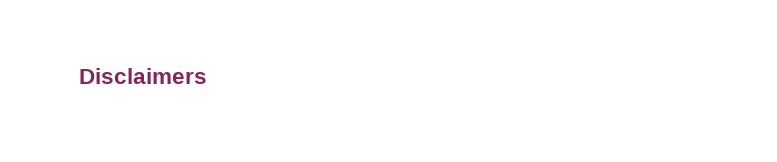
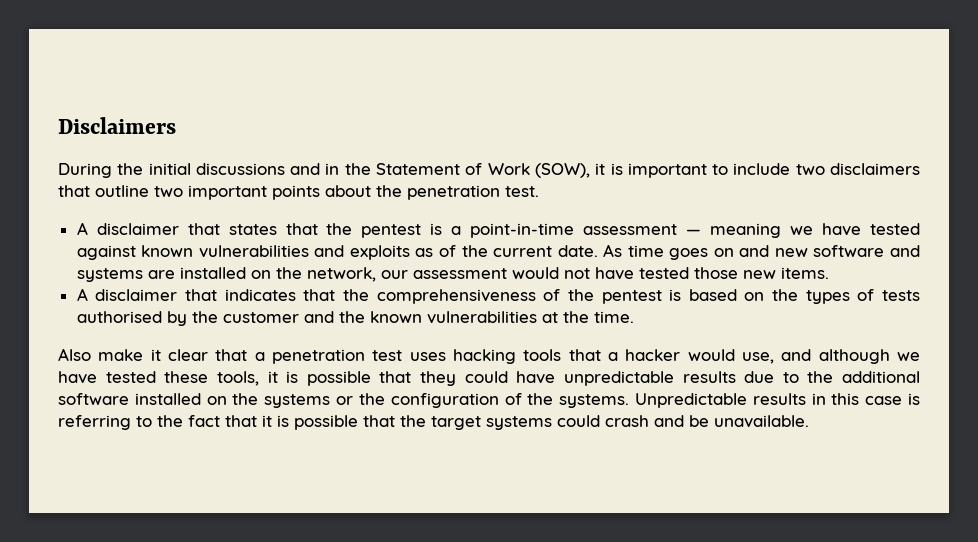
(207, 76) none -> [58,163,920,178] [58,185,539,200] [76,222,921,238] [76,244,920,260] [76,267,829,282] [76,288,920,304] [76,311,634,326] [58,348,921,364] [58,371,920,386] [58,393,920,408] [58,415,809,430] // During the initial discussions and in the Statement of Work (SOW), it is important to include two disclaimers that outline two important points about the penetration test. // A disclaimer that states that the pentest is a point-in-time assessment — meaning we have tested against known vulnerabilities and exploits as of the current date. As time goes on and new software and systems are installed on the network, our assessment would not have tested those new items. // A disclaimer that indicates that the comprehensiveness of the pentest is based on the types of tests authorised by the customer and the known vulnerabilities at the time. // Also make it clear that a penetration test uses hacking tools that a hacker would use, and although we have tested these tools, it is possible that they could have unpredictable results due to the additional software installed on the systems or the configuration of the systems. Unpredictable results in this case is referring to the fact that it is possible that the target systems could crash and be unavailable.

